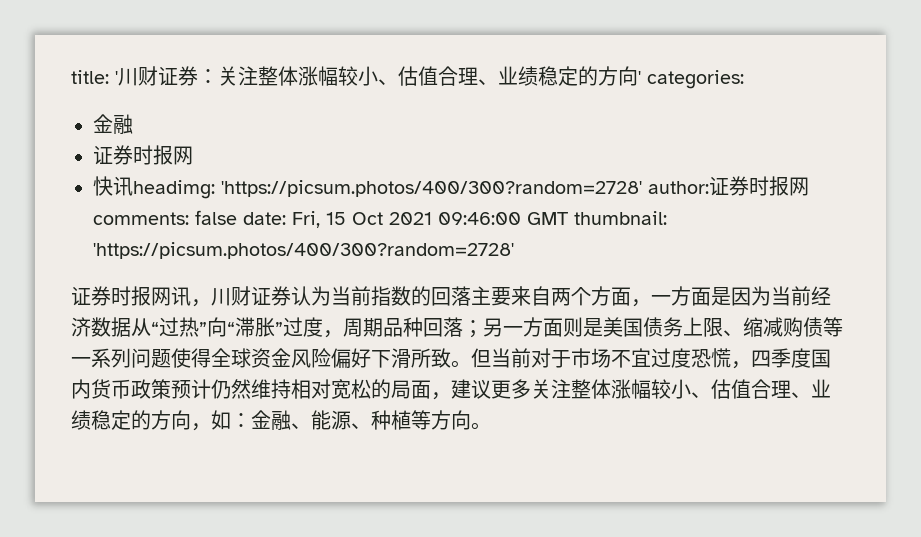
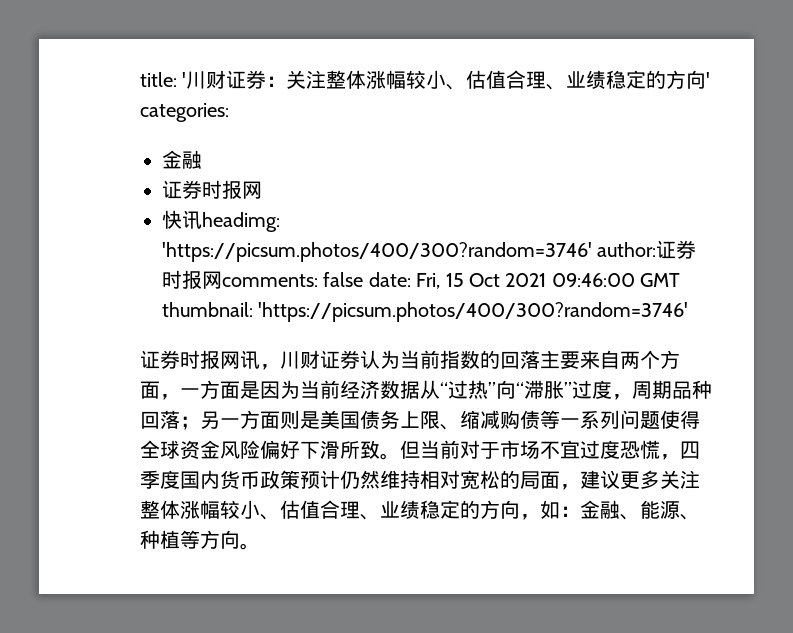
[221,180,642,197] 'https://picsum.photos/400/300?random=2728' -> [162,242,592,262] 'https://picsum.photos/400/300?random=3746'
[93,242,514,259] 'https://picsum.photos/400/300?random=2728' -> [258,302,689,322] 'https://picsum.photos/400/300?random=3746'

